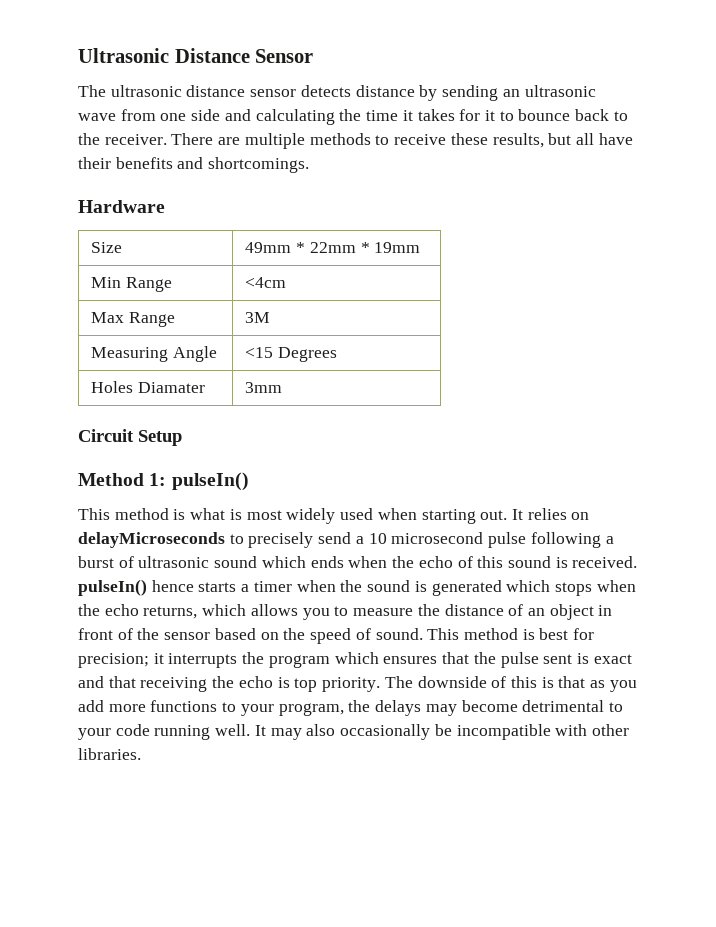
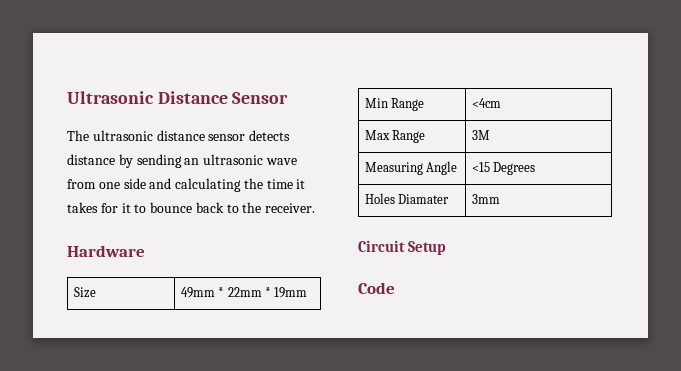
[171,133,633,149] [78,157,310,173] There are multiple methods to receive these results, but all have their benefits and shortcomings. -> (316, 208) none
[78,472,249,491] [78,508,590,524] [78,532,614,548] [78,556,638,568] [78,579,636,596] [78,604,613,620] [78,628,595,644] [78,652,632,668] [78,676,637,692] [78,700,623,716] [78,724,629,740] [78,748,141,760] Method 1: pulseIn() // This method is what is most widely used when starting out. It relies on delayMicroseconds to precisely send a 10 microsecond pulse following a burst of ultrasonic sound which ends when the echo of this sound is received. pulseIn() hence starts a timer when the sound is generated which stops when the echo returns, which allows you to measure the distance of an object in front of the sensor based on the speed of sound. This method is best for precision; it interrupts the program which ensures that the pulse sent is exact and that receiving the echo is top priority. The downside of this is that as you add more functions to your program, the delays may become detrimental to your code running well. It may also occasionally be incompatible with other libraries. -> [358,282,395,294] Code

